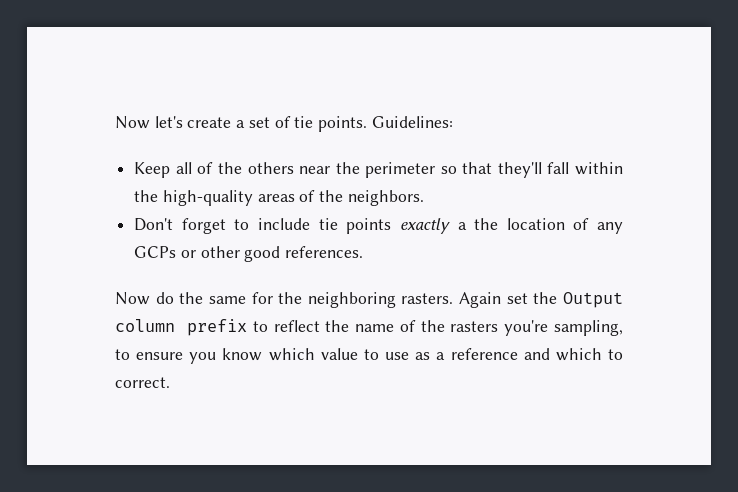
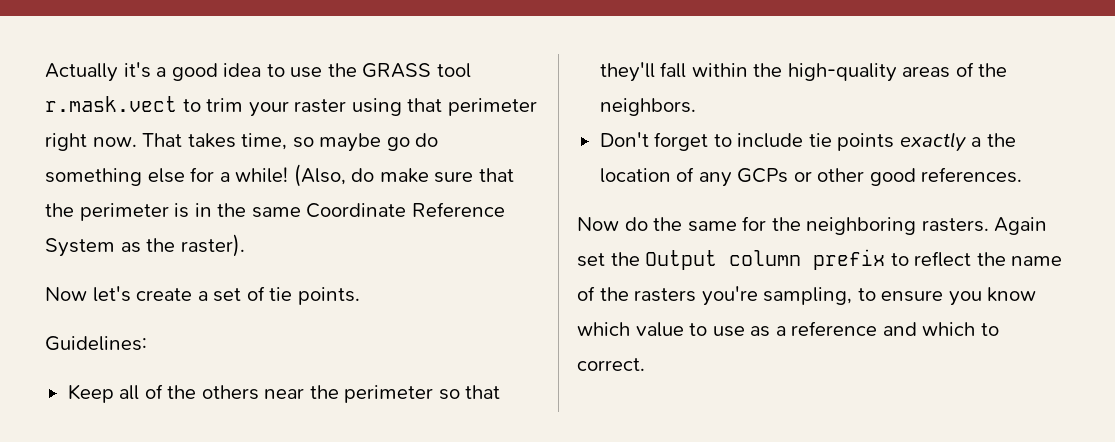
(115, 122) none -> [45,62,471,82] [45,96,537,117] [45,133,439,152] [45,164,514,187] [45,202,505,221] [45,234,245,257] Actually it's a good idea to use the GRASS tool r.mask.vect to trim your raster using that perimeter right now. That takes time, so maybe go do something else for a while! (Also, do make sure that the perimeter is in the same Coordinate Reference System as the raster). //
(368, 124) none -> (360, 296) //

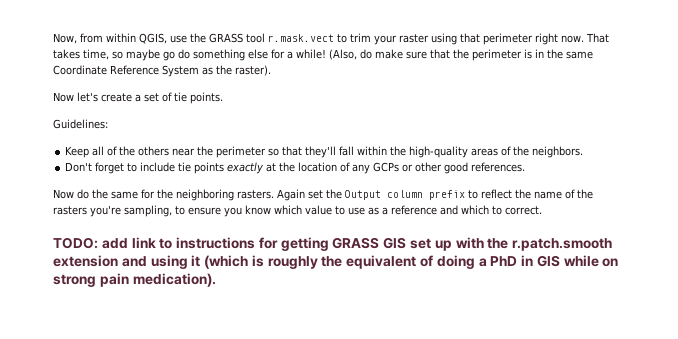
[45,62,285,82] Actually it's a good idea to -> [53,33,167,44] Now, from within QGIS,
[971,137,982,147] a -> [266,163,277,172] at
(645, 364) none -> [53,237,613,251] [53,255,619,269] [53,273,216,287] // TODO: add link to instructions for getting GRASS GIS set up with the r.patch.smooth extension and using it (which is roughly the equivalent of doing a PhD in GIS while on strong pain medication).

